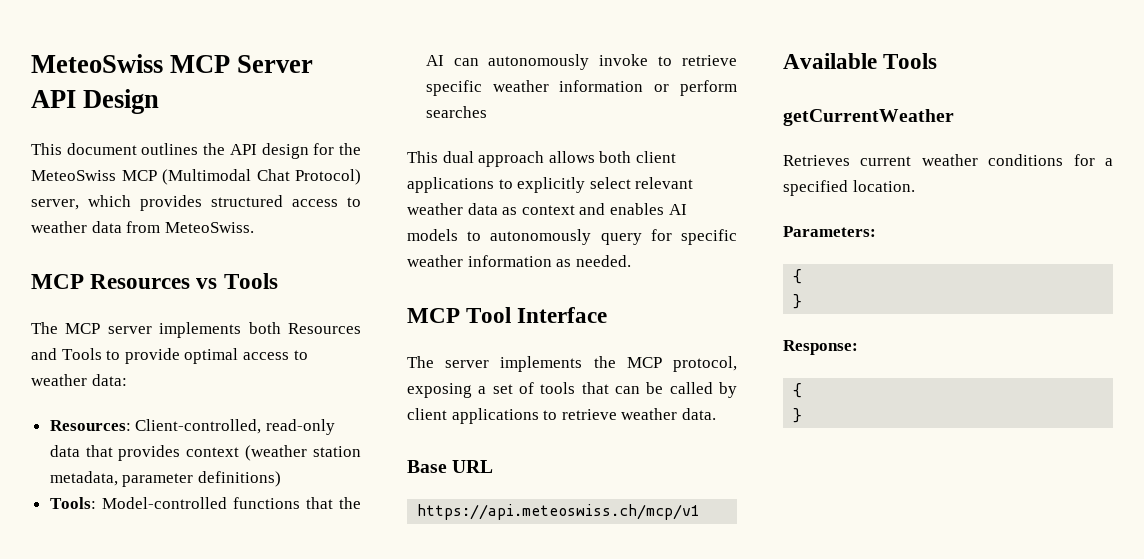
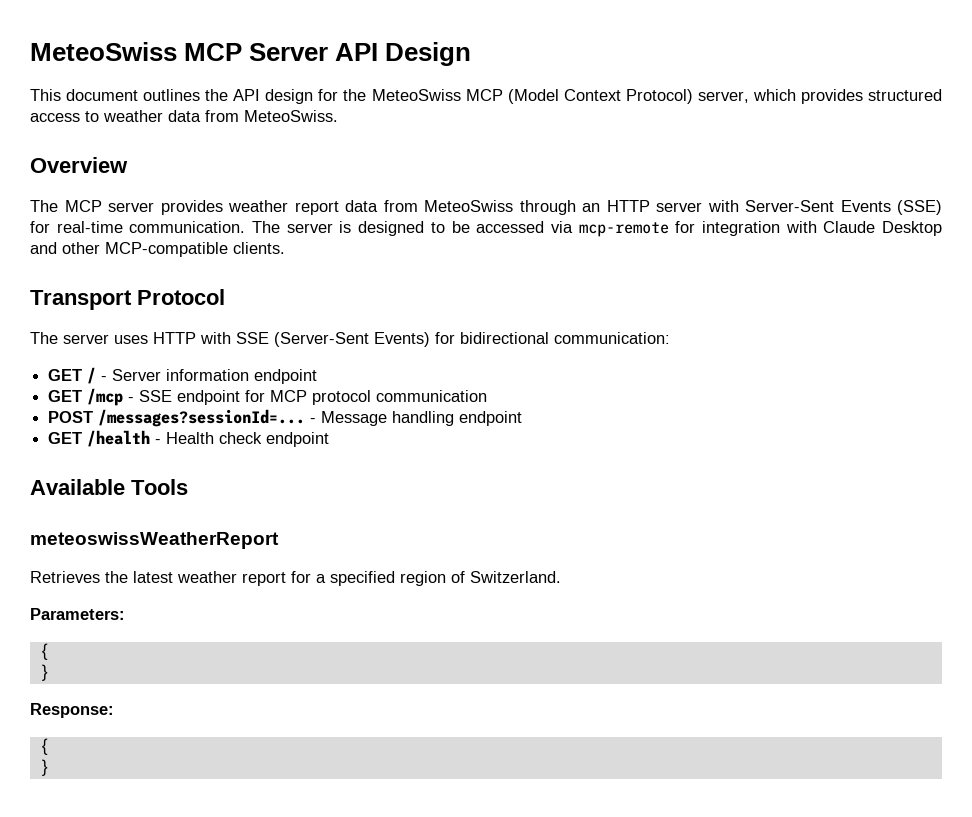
[162,169,290,185] (Multimodal Chat -> [507,89,621,104] (Model Context
[31,273,278,289] MCP Resources vs Tools -> [30,157,128,173] Overview
[159,322,361,338] [31,348,308,364] [31,374,127,386] [49,419,335,435] [49,445,362,461] [49,471,281,487] [49,497,361,509] [425,54,737,70] [425,80,737,96] [425,106,487,118] [407,151,676,167] [407,177,694,193] [407,203,687,215] [407,229,737,245] [407,255,631,267] [407,307,608,323] [407,356,737,372] [407,382,737,398] [407,408,716,424] [407,460,494,473] [417,504,701,520] implements both Resources and Tools to provide optimal access to weather data: // Resources: Client-controlled, read-only data that provides context (weather station metadata, parameter definitions) // Tools: Model-controlled functions that the AI can autonomously invoke to retrieve specific weather information or perform searches // This dual approach allows both client applications to explicitly select relevant weather data as context and enables AI models to autonomously query for specific weather information as needed. // MCP Tool Interface // The server implements the MCP protocol, exposing a set of tools that can be called by client applications to retrieve weather data. // Base URL // https://api.meteoswiss.ch/mcp/v1 -> [160,200,942,215] [30,221,942,237] [30,242,285,257] [30,289,225,310] [30,332,670,347] [48,367,318,384] [48,388,488,406] [48,409,523,427] [48,430,330,447] provides weather report data from MeteoSwiss through an HTTP server with Server-Sent Events (SSE) for real-time communication. The server is designed to be accessed via mcp-remote for integration with Claude Desktop and other MCP-compatible clients. // Transport Protocol // The server uses HTTP with SSE (Server-Sent Events) for bidirectional communication: // GET / - Server information endpoint // GET /mcp - SSE endpoint for MCP protocol communication // POST /messages?sessionId=... - Message handling endpoint // GET /health - Health check endpoint
[783,109,954,126] getCurrentWeather -> [30,532,279,549] meteoswissWeatherReport
[860,154,1113,166] [783,180,915,196] current weather conditions for a specified location. -> [105,571,561,586] the latest weather report for a specified region of Switzerland.

